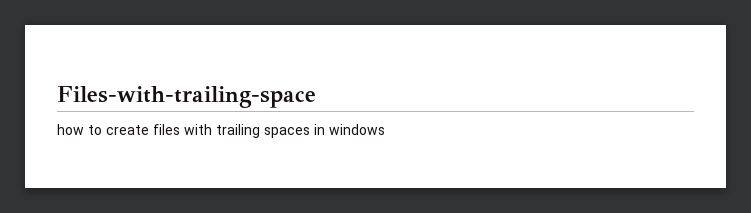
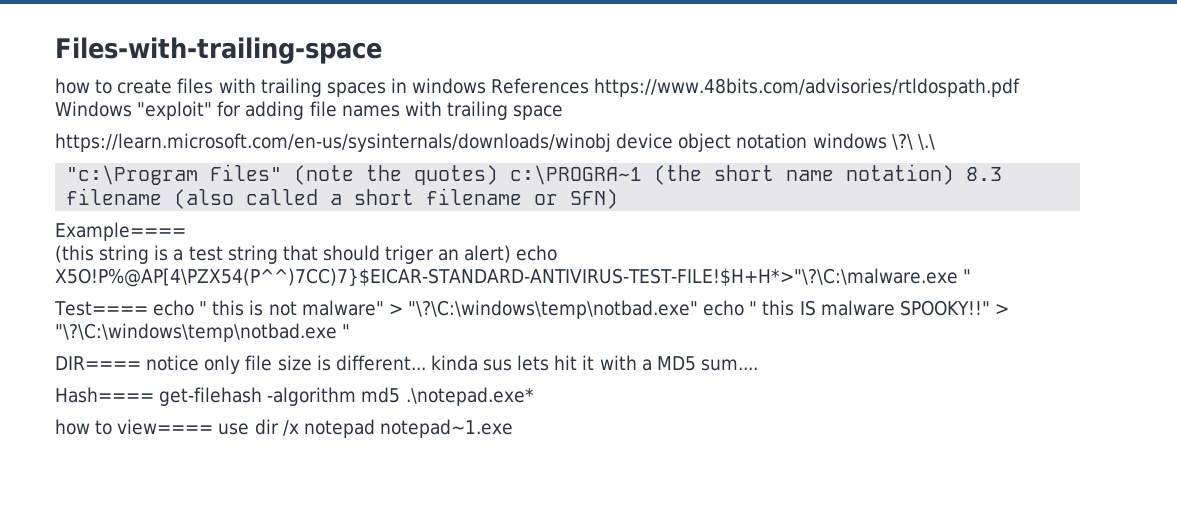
(385, 129) none -> [491,78,1021,97] [55,101,564,120] [55,133,935,152] [66,164,1003,185] [66,188,619,209] [55,222,186,241] [55,245,558,264] [55,268,972,287] [54,300,1009,319] [55,323,351,342] [55,355,758,374] [55,387,534,406] [55,419,513,438] References https://www.48bits.com/advisories/rtldospath.pdf Windows "exploit" for adding file names with trailing space // https://learn.microsoft.com/en-us/sysinternals/downloads/winobj device object notation windows \?\ \.\ // "c:\Program Files" (note the quotes) c:\PROGRA~1 (the short name notation) 8.3 filename (also called a short filename or SFN) // Example==== // (this string is a test string that should triger an alert) echo X5O!P%@AP[4\PZX54(P^^)7CC)7}$EICAR-STANDARD-ANTIVIRUS-TEST-FILE!$H+H*>"\?\C:\malware.exe " // Test==== echo " this is not malware" > "\?\C:\windows\temp\notbad.exe" echo " this IS malware SPOOKY!!" > "\?\C:\windows\temp\notbad.exe " // DIR==== notice only file size is different... kinda sus lets hit it with a MD5 sum.... // Hash==== get-filehash -algorithm md5 .\notepad.exe* // how to view==== use dir /x notepad notepad~1.exe

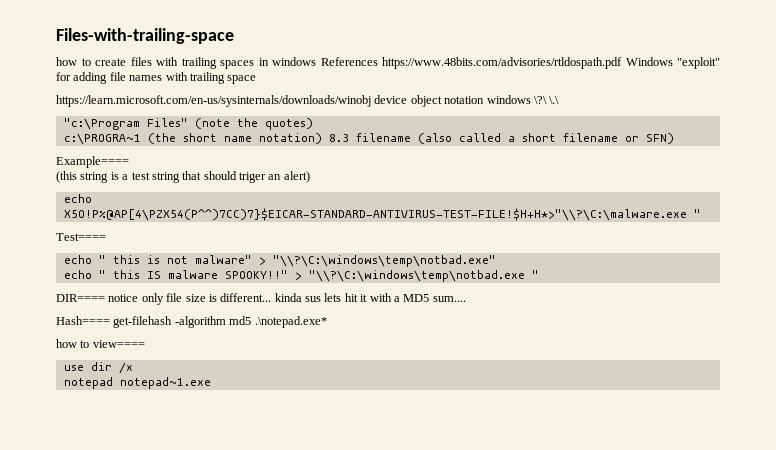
(499, 175) none -> (313, 124) //
[516,245,558,261] [55,268,958,287] echo X5O!P%@AP[4\PZX54(P^^)7CC)7}$EICAR-STANDARD-ANTIVIRUS-TEST-FILE!$H+H*>"\?\C:\malware.exe -> [63,194,92,203] [63,208,687,221] // echo X5O!P%@AP[4\PZX54(P^^)7CC)7}$EICAR-STANDARD-ANTIVIRUS-TEST-FILE!$H+H*>"\\?\C:\malware.exe
(148, 308) none -> (106, 237) //
[408,300,699,319] "\?\C:\windows\temp\notbad.exe" -> [272,255,496,267] "\\?\C:\windows\temp\notbad.exe" //
[55,323,337,342] "\?\C:\windows\temp\notbad.exe -> [308,270,525,282] "\\?\C:\windows\temp\notbad.exe
(214, 427) none -> (145, 344) //
(299, 428) none -> (133, 368) //

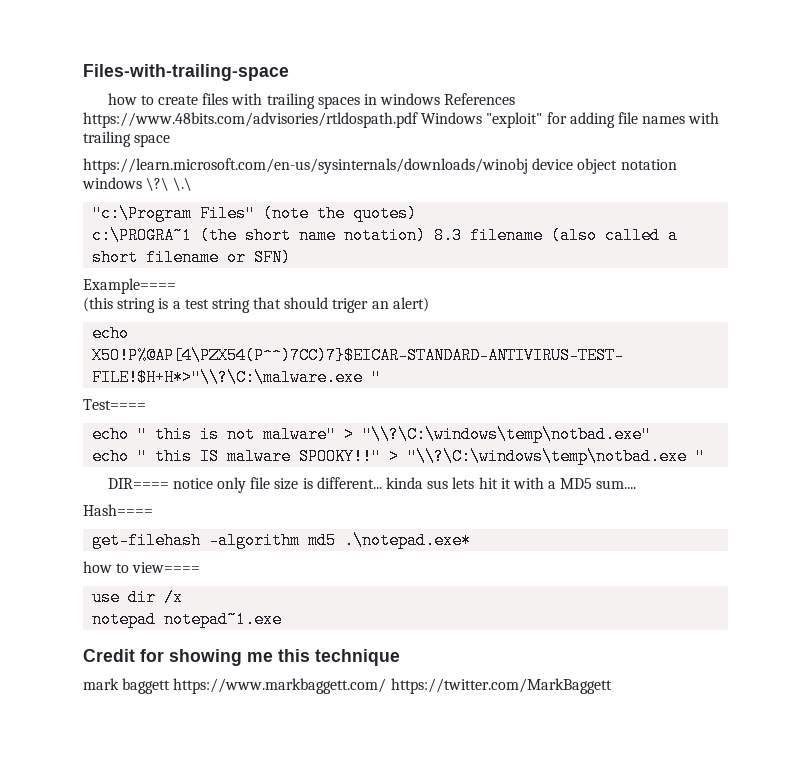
(110, 320) none -> (153, 510) //
(211, 383) none -> [83,649,400,666] [83,678,612,694] // Credit for showing me this technique // mark baggett https://www.markbaggett.com/ https://twitter.com/MarkBaggett

